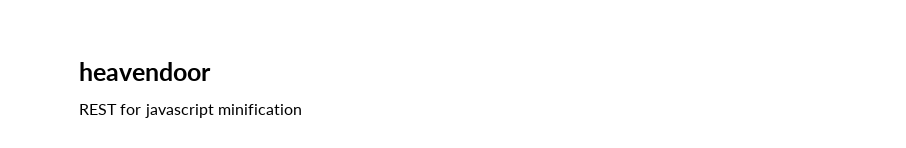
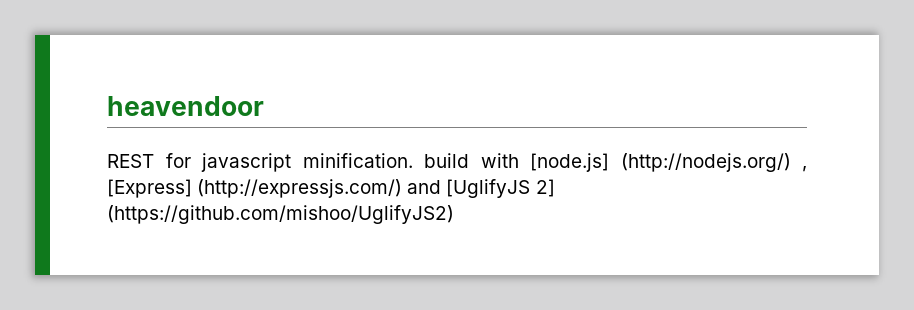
[217,104,302,115] minification -> [302,153,807,172] [107,179,555,198] [107,205,454,224] minification. build with [node.js] (http://nodejs.org/) , [Express] (http://expressjs.com/) and [UglifyJS 2] (https://github.com/mishoo/UglifyJS2)

